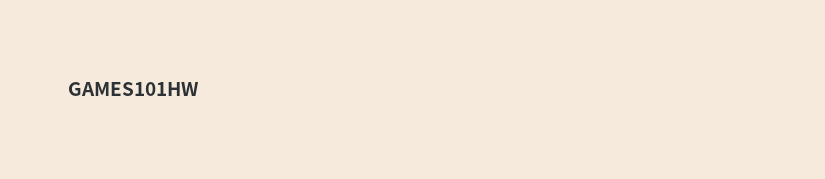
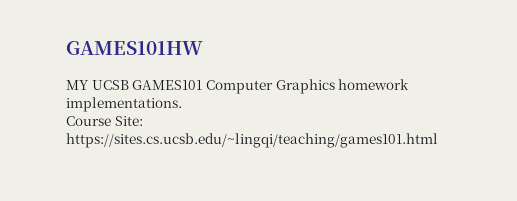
(198, 89) none -> [66,79,410,94] [66,97,182,112] [66,116,143,126] [66,133,438,148] // MY UCSB GAMES101 Computer Graphics homework implementations. // Course Site: https://sites.cs.ucsb.edu/~lingqi/teaching/games101.html

